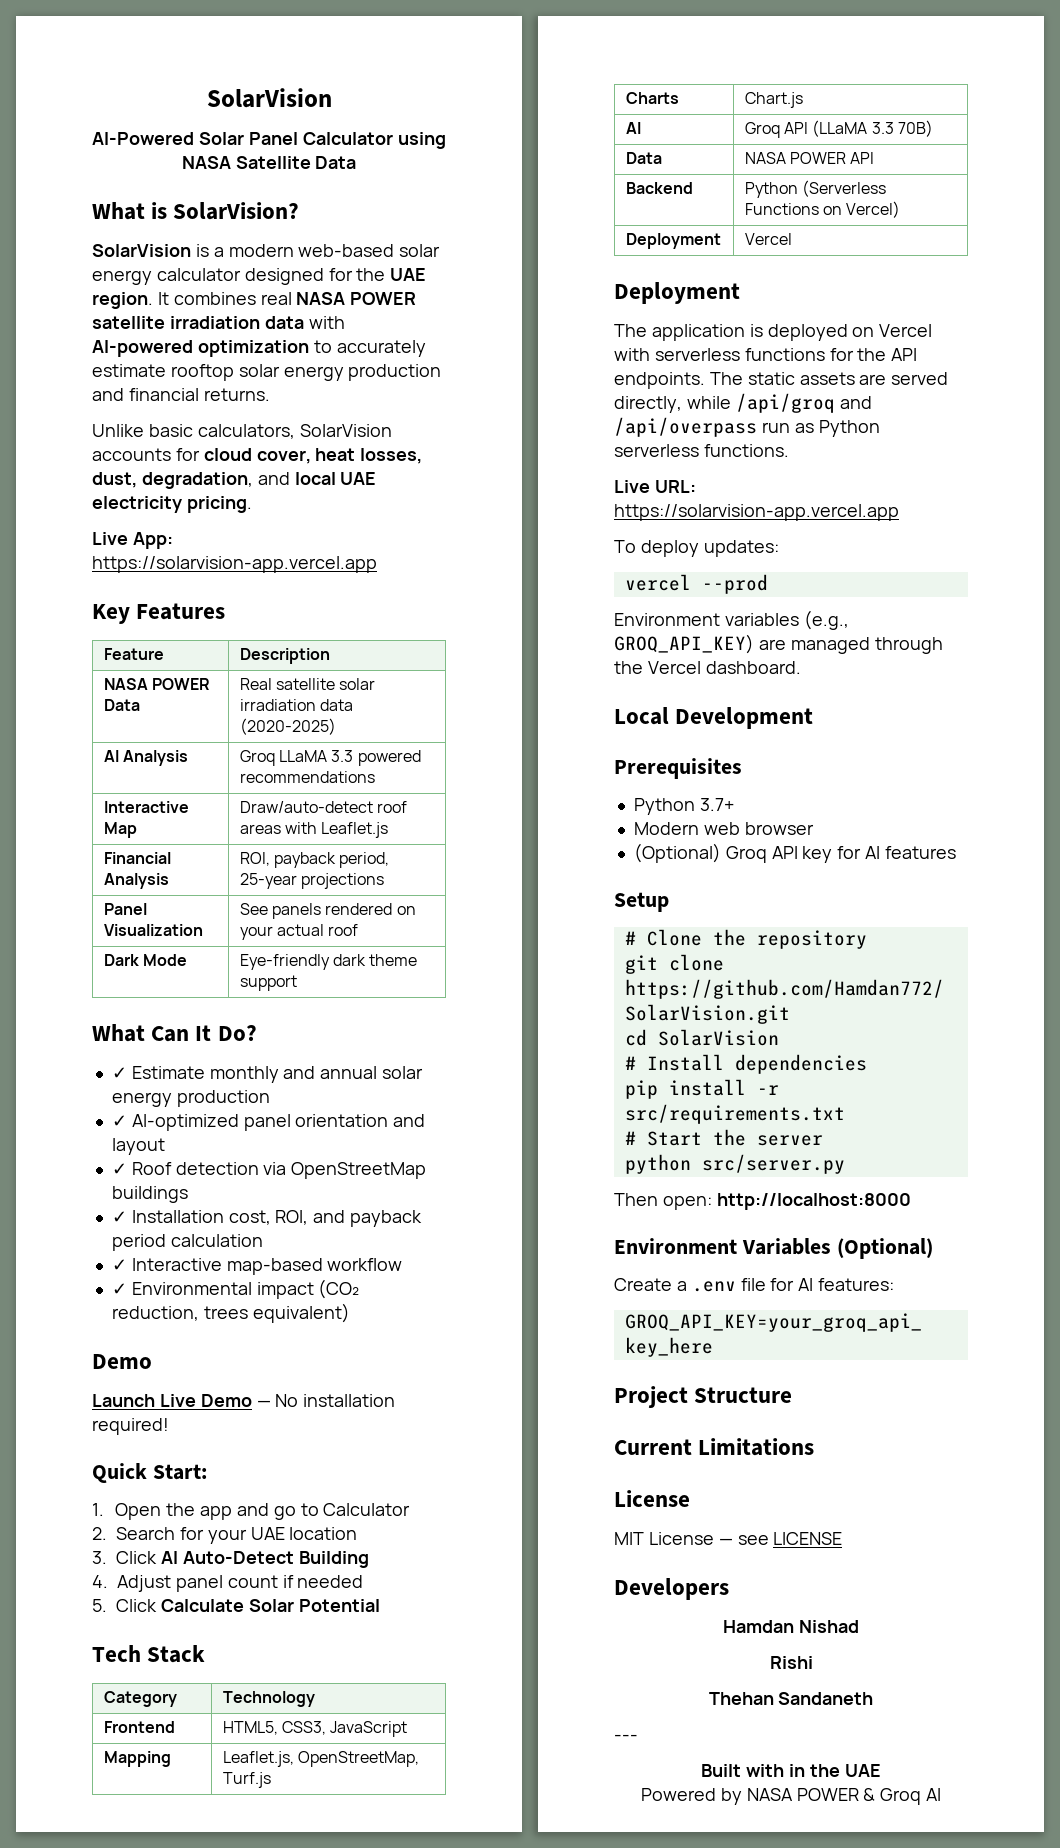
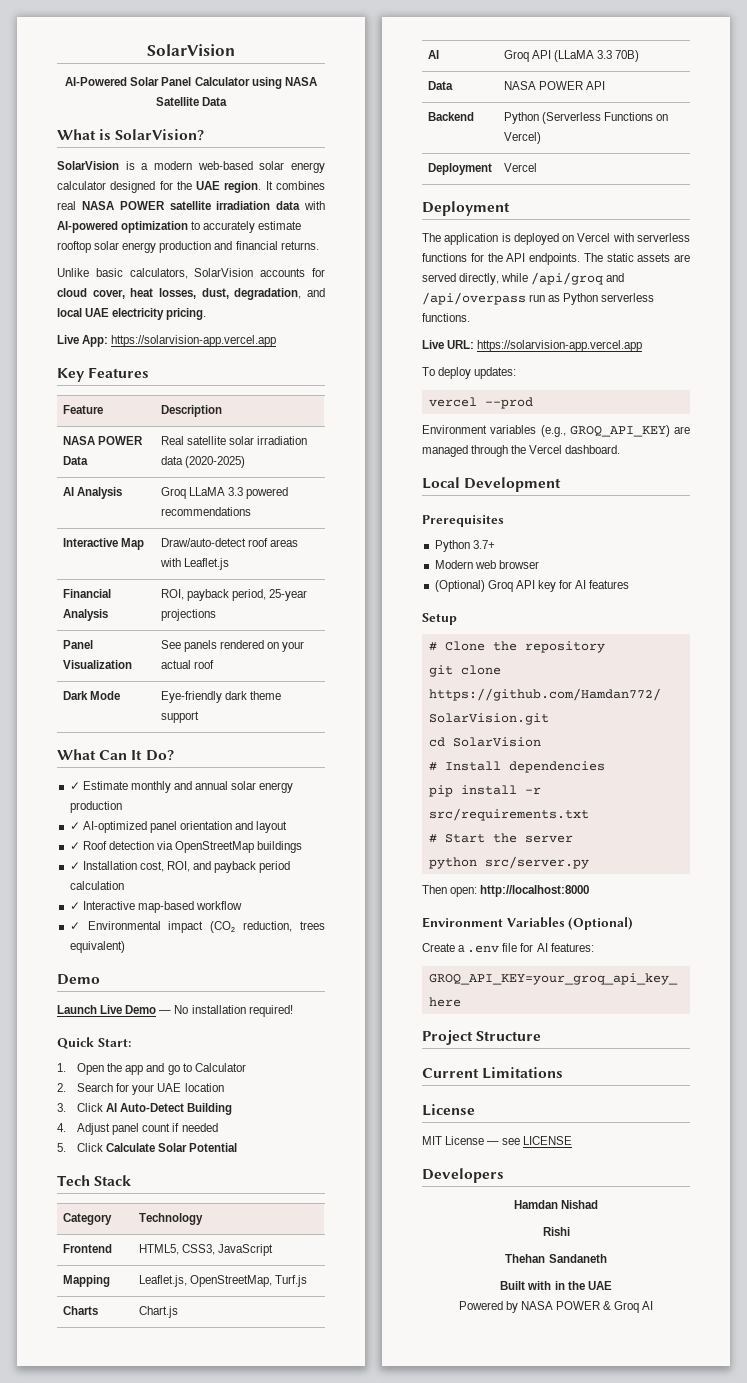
[614,1734,638,1741] // --- -> (607, 1258) none

